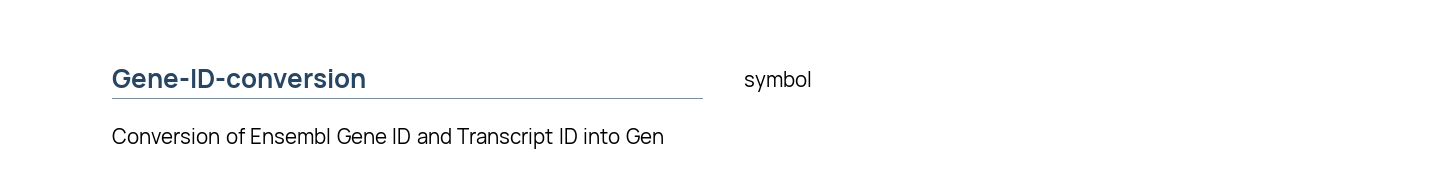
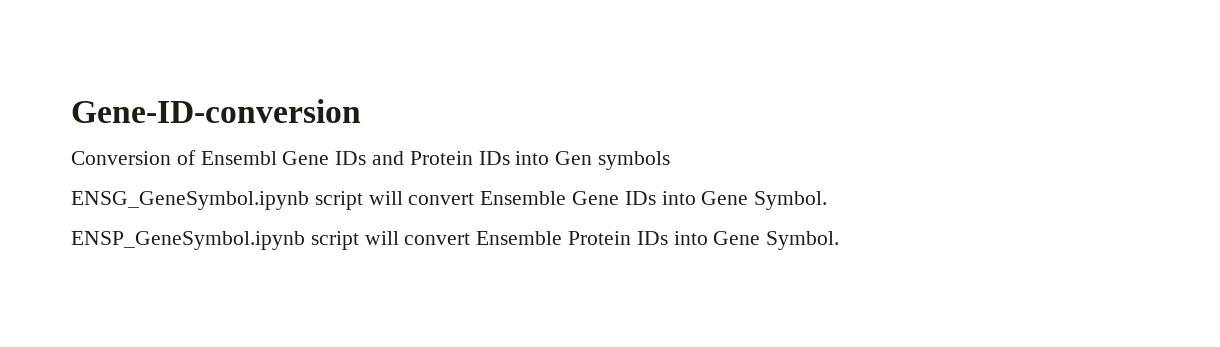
[392,128,664,149] [744,71,812,92] ID and Transcript ID into Gen symbol -> [335,151,671,170] [71,191,828,210] [71,231,840,250] IDs and Protein IDs into Gen symbols // ENSG_GeneSymbol.ipynb script will convert Ensemble Gene IDs into Gene Symbol. // ENSP_GeneSymbol.ipynb script will convert Ensemble Protein IDs into Gene Symbol.

